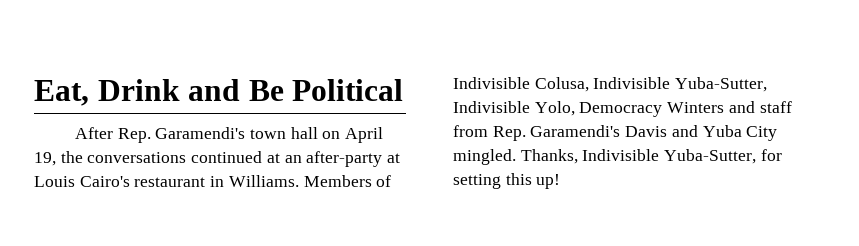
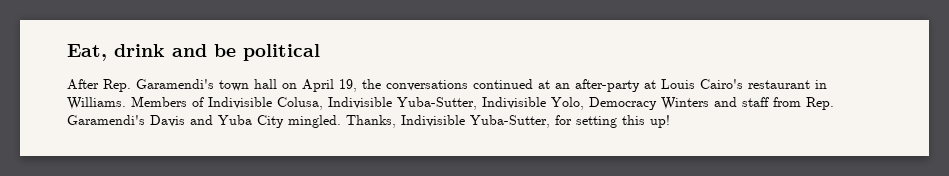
[97,79,404,101] Drink and Be Political -> [114,44,320,61] drink and be political

